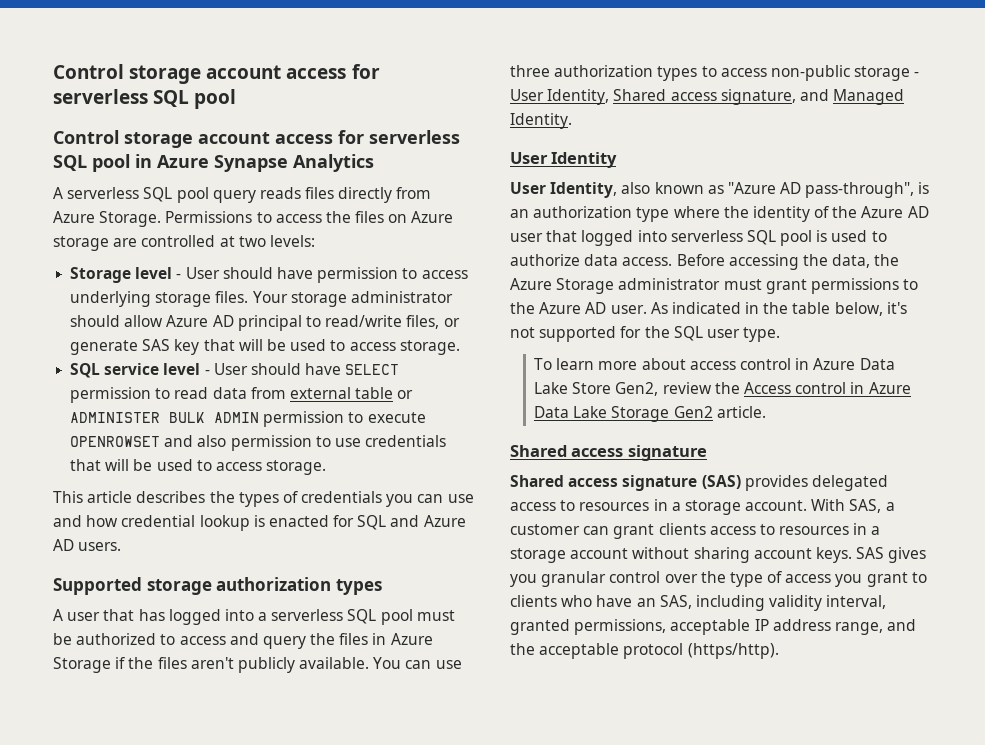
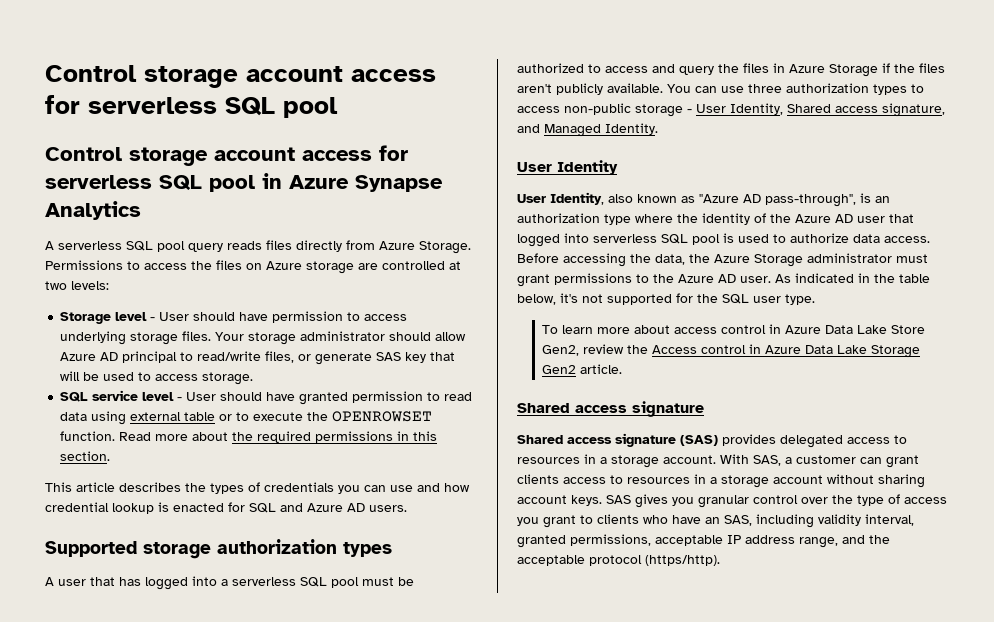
[345,364,400,375] SELECT -> [299,392,349,405] granted
[250,387,286,399] from -> [91,411,127,425] using
[70,411,426,427] [70,435,447,451] [70,459,327,475] ADMINISTER BULK ADMIN permission to execute OPENROWSET and also permission to use credentials that will be used to access storage. -> [236,411,433,422] [60,431,438,443] [60,451,111,461] to execute the OPENROWSET function. Read more about the required permissions in this section.

